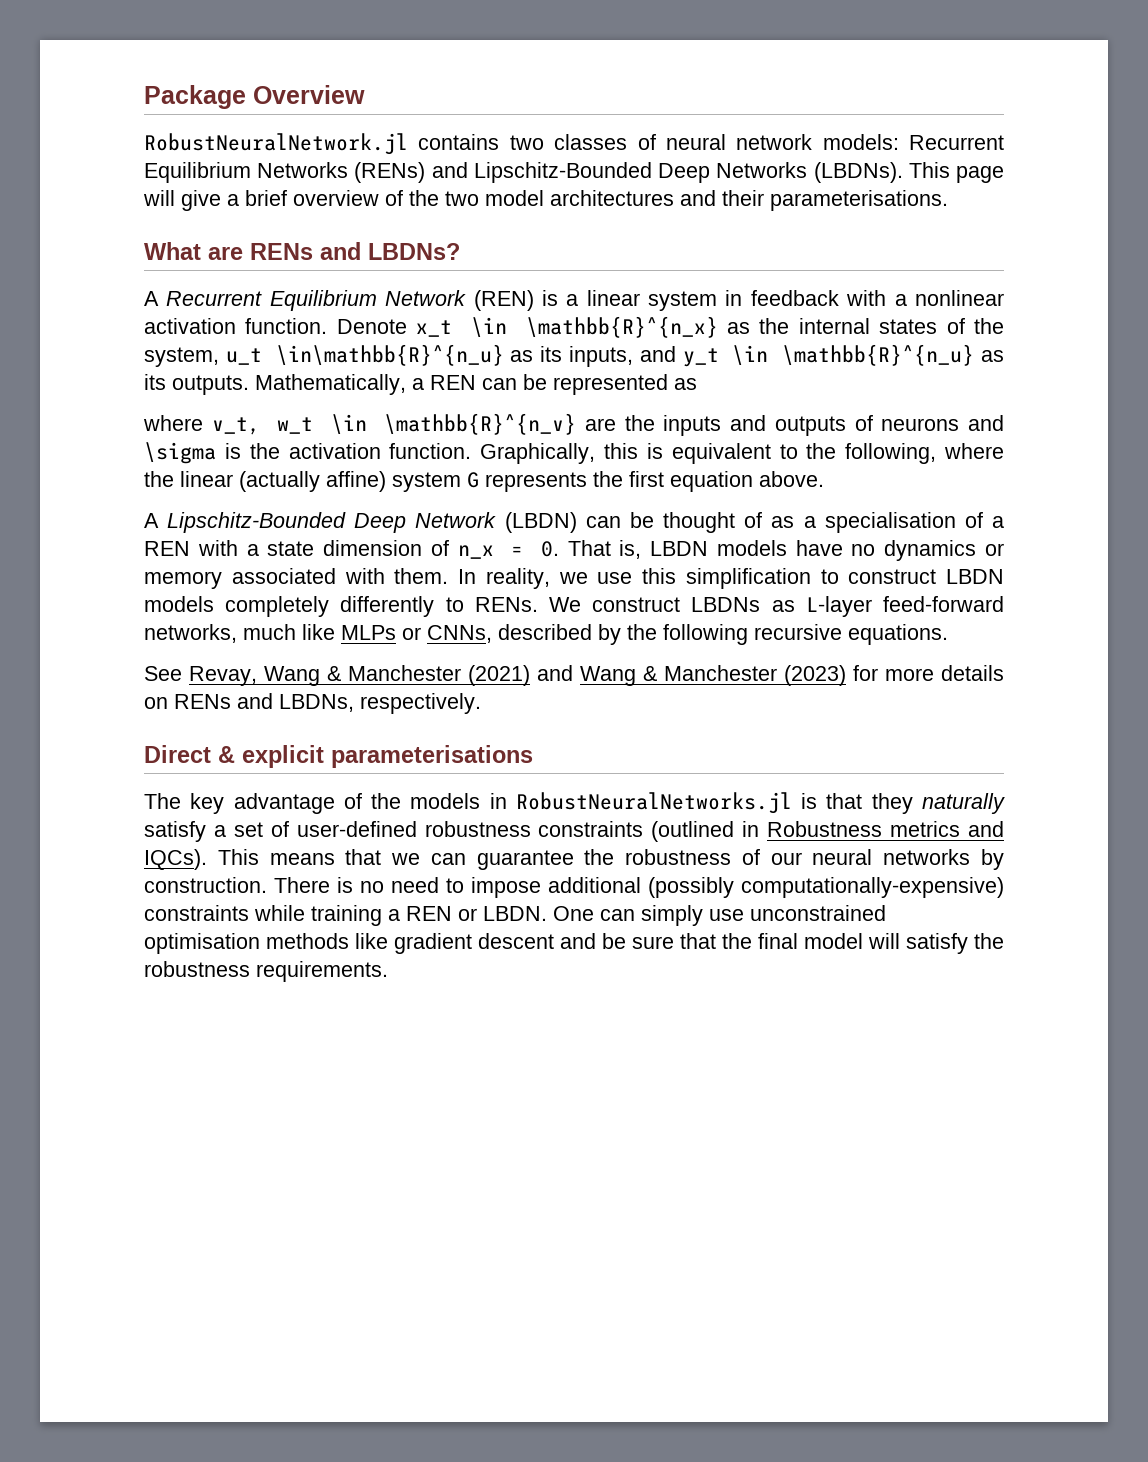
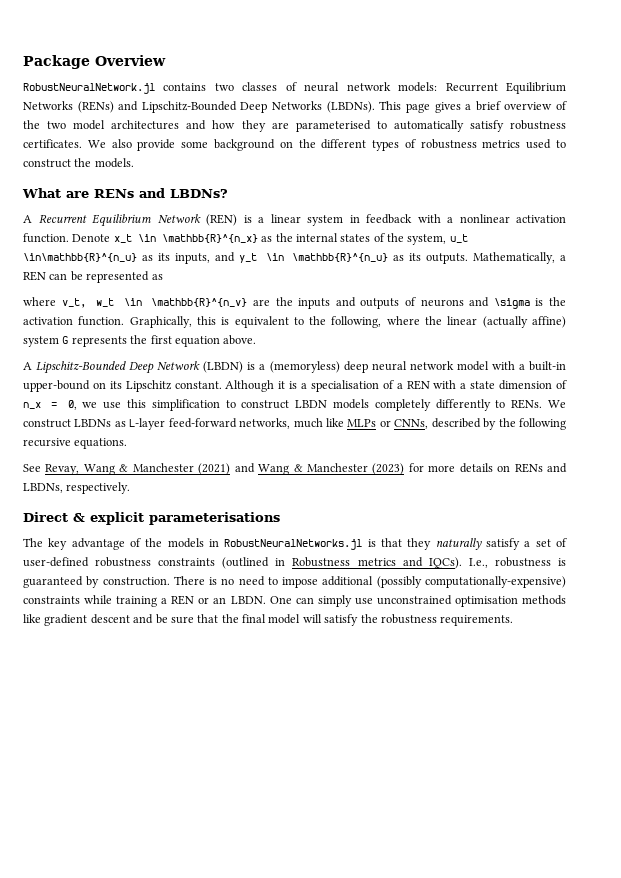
[143,190,221,211] will give -> [434,102,461,113] gives
[722,190,948,211] their parameterisations. -> [212,120,566,132] [23,139,566,151] [23,158,134,168] how they are parameterised to automatically satisfy robustness certificates. We also provide some background on the different types of robustness metrics used to construct the models.
[585,512,795,533] can be thought of as -> [247,361,566,373] [23,380,298,392] is a (memoryless) deep neural network model with a built-in upper-bound on its Lipschitz constant. Although it is
[540,540,1005,561] [144,568,550,589] 0. That is, LBDN models have no dynamics or memory associated with them. In reality, -> [67,400,77,410] 0,
[217,849,971,870] This means that we can guarantee the robustness of our neural networks -> [468,557,566,568] [23,576,83,588] I.e., robustness is guaranteed
(477, 914) none -> [213,597,227,604] an

